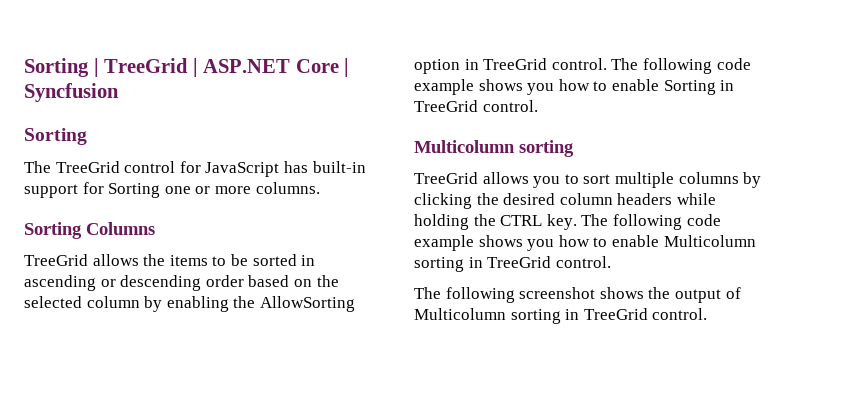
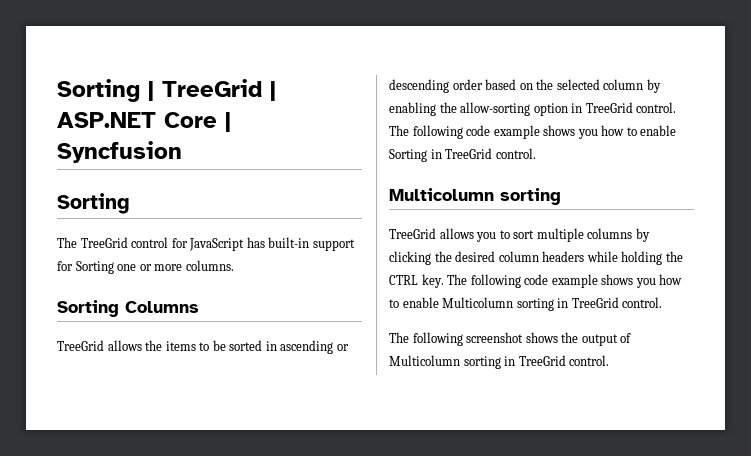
[259,296,355,312] AllowSorting -> [460,102,531,116] allow-sorting

